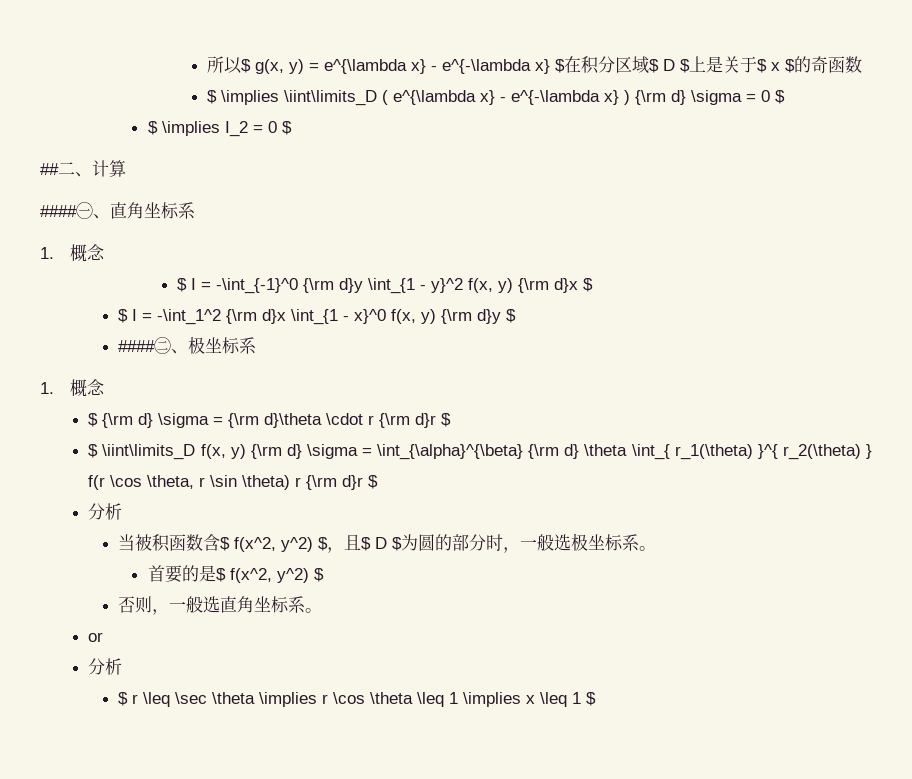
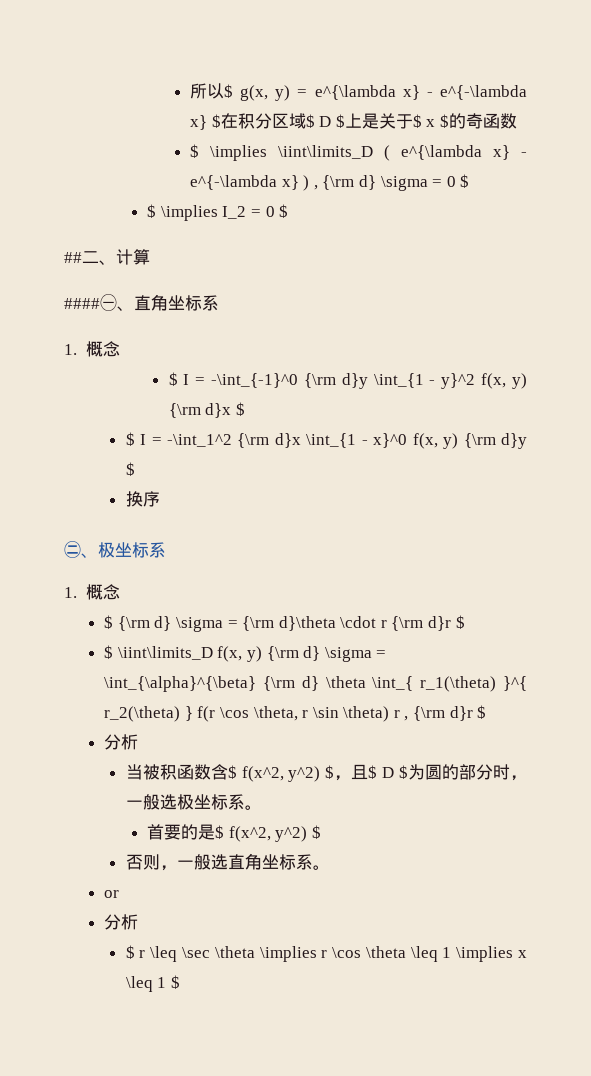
(630, 97) none -> [313,185,318,190] ,
[118,340,156,352] #### -> [125,491,160,507] 换序 //
(302, 482) none -> [404,716,409,721] ,

